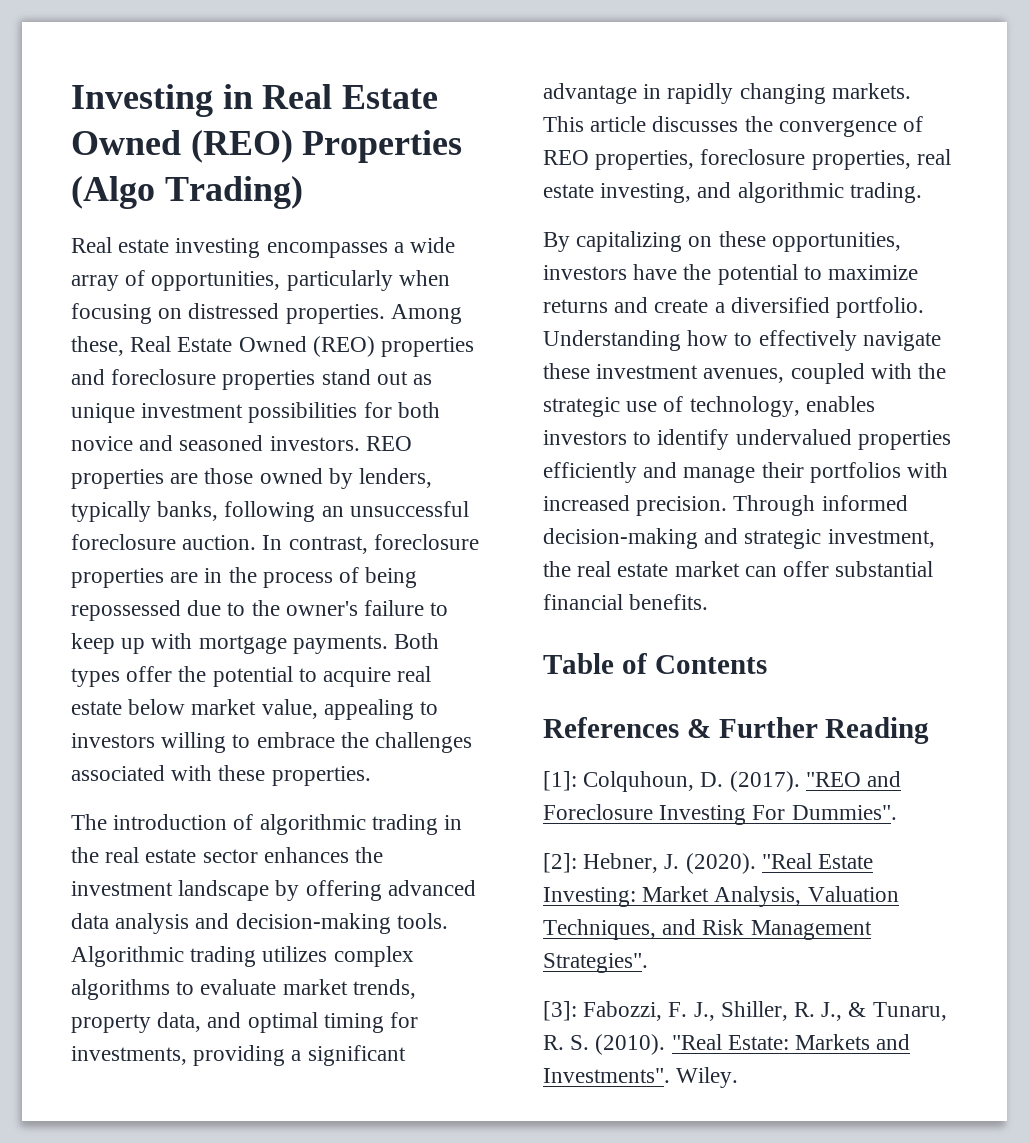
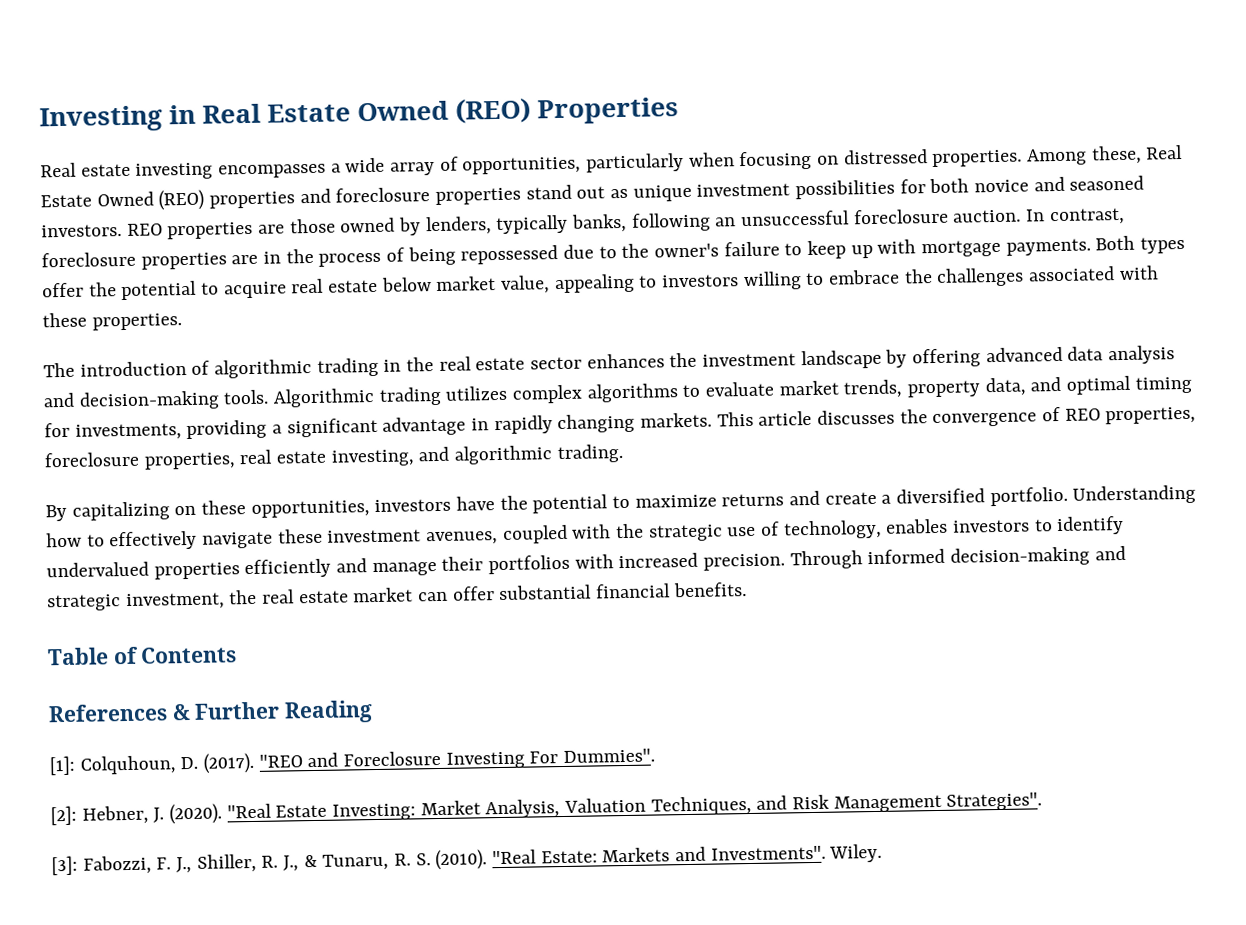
[71,176,303,209] (Algo Trading) -> (680, 111) none

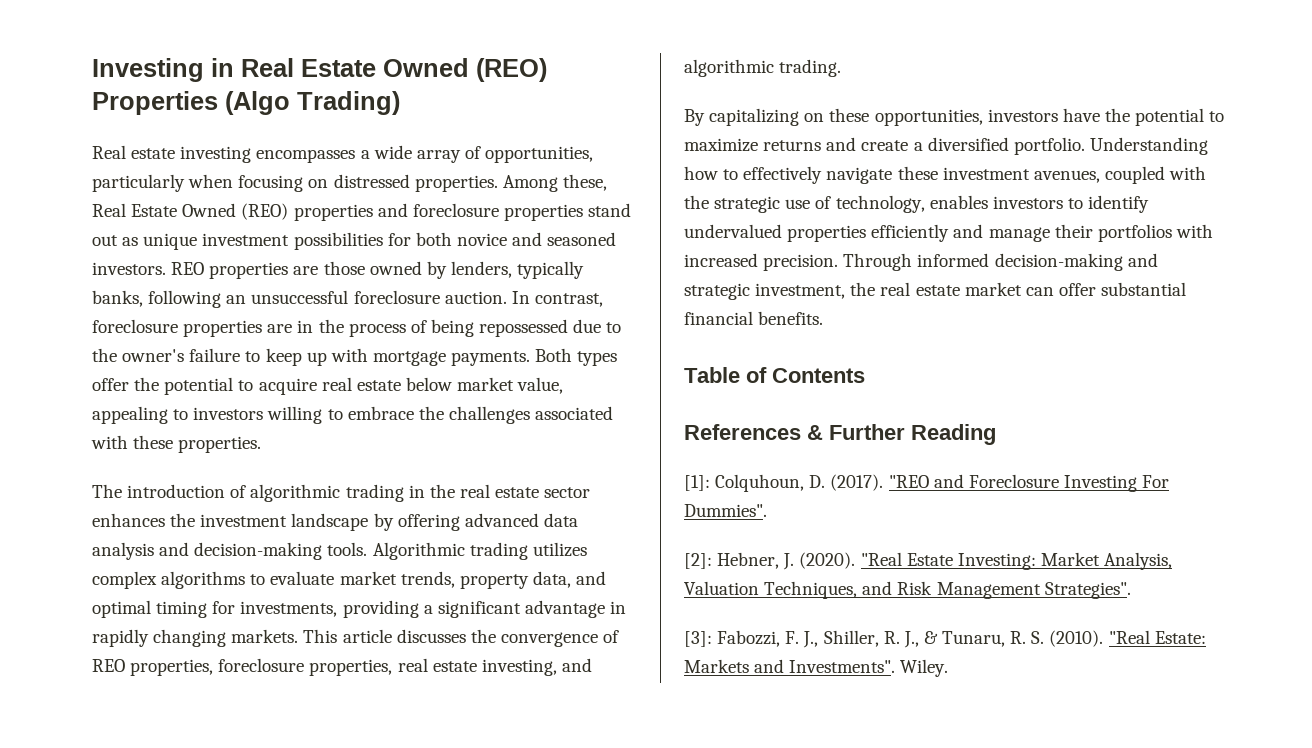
(680, 111) none -> [225,91,400,115] (Algo Trading)

